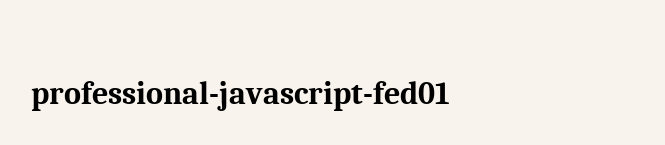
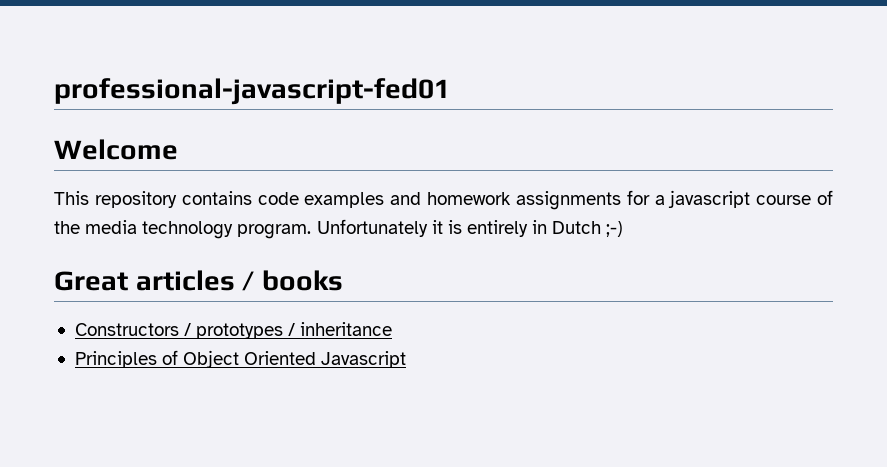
(450, 96) none -> [54,139,178,160] [54,190,834,210] [54,219,624,239] [54,270,343,291] [74,322,393,339] [74,350,407,368] // Welcome // This repository contains code examples and homework assignments for a javascript course of the media technology program. Unfortunately it is entirely in Dutch ;-) // Great articles / books // Constructors / prototypes / inheritance // Principles of Object Oriented Javascript

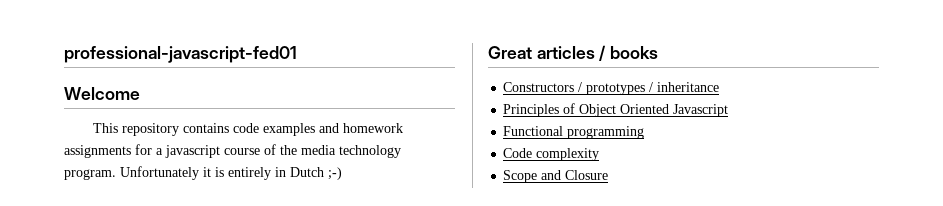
(407, 359) none -> [503,126,645,139] [503,148,600,161] [503,170,609,183] // Functional programming // Code complexity // Scope and Closure

